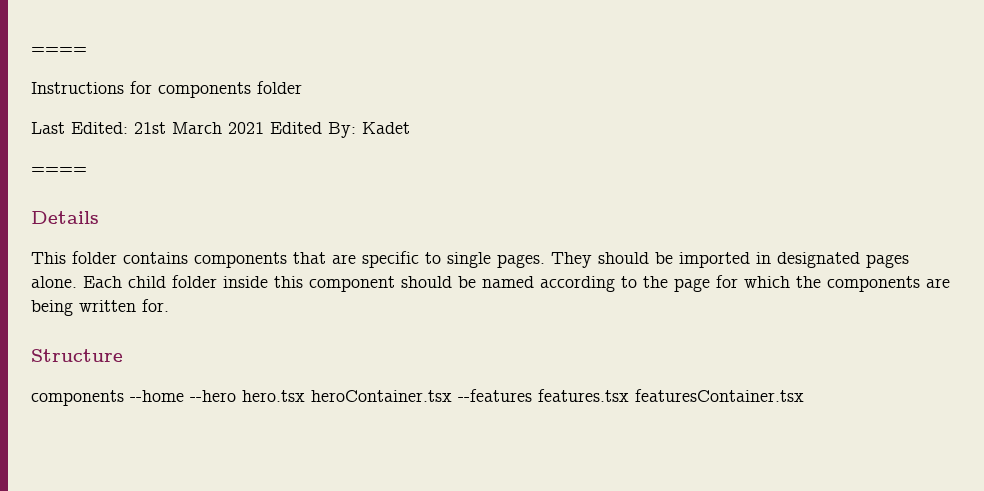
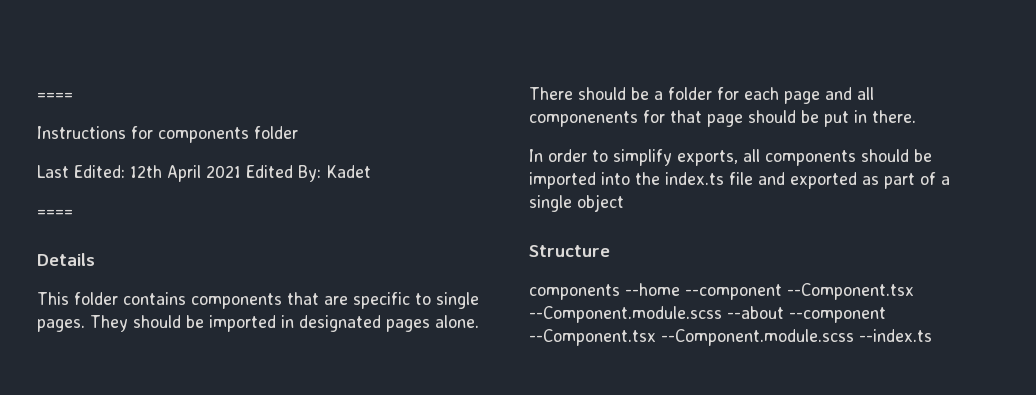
[134,122,222,134] 21st March -> [130,165,201,182] 12th April
[83,275,950,292] [31,299,169,316] [31,349,123,362] [31,389,804,406] Each child folder inside this component should be named according to the page for which the components are being written for. // Structure // components --home --hero hero.tsx heroContainer.tsx --features features.tsx featuresContainer.tsx -> [529,87,874,104] [529,110,916,127] [529,149,932,166] [529,172,950,189] [529,194,624,212] [529,245,610,257] [529,283,914,300] [529,306,886,323] [529,329,932,346] There should be a folder for each page and all componenents for that page should be put in there. // In order to simplify exports, all components should be imported into the index.ts file and exported as part of a single object // Structure // components --home --component --Component.tsx --Component.module.scss --about --component --Component.tsx --Component.module.scss --index.ts

